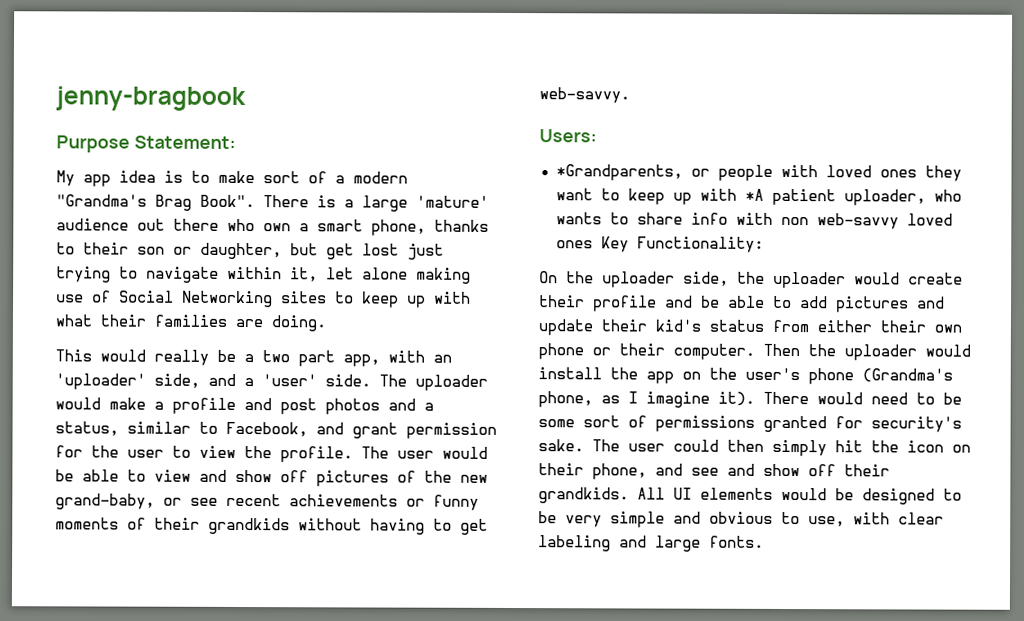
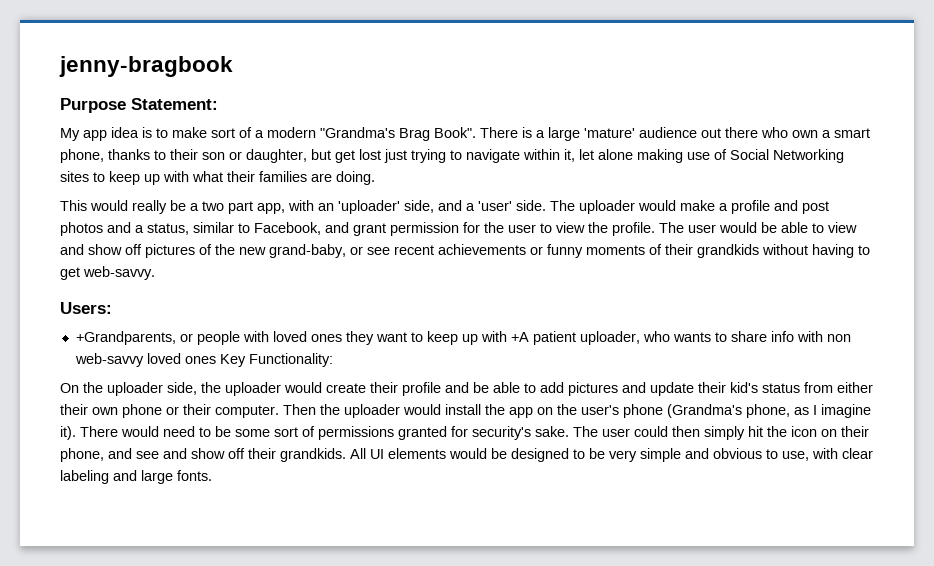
[555,164,683,181] *Grandparents, -> [75,331,176,345] +Grandparents,
[744,188,764,201] *A -> [510,332,529,342] +A

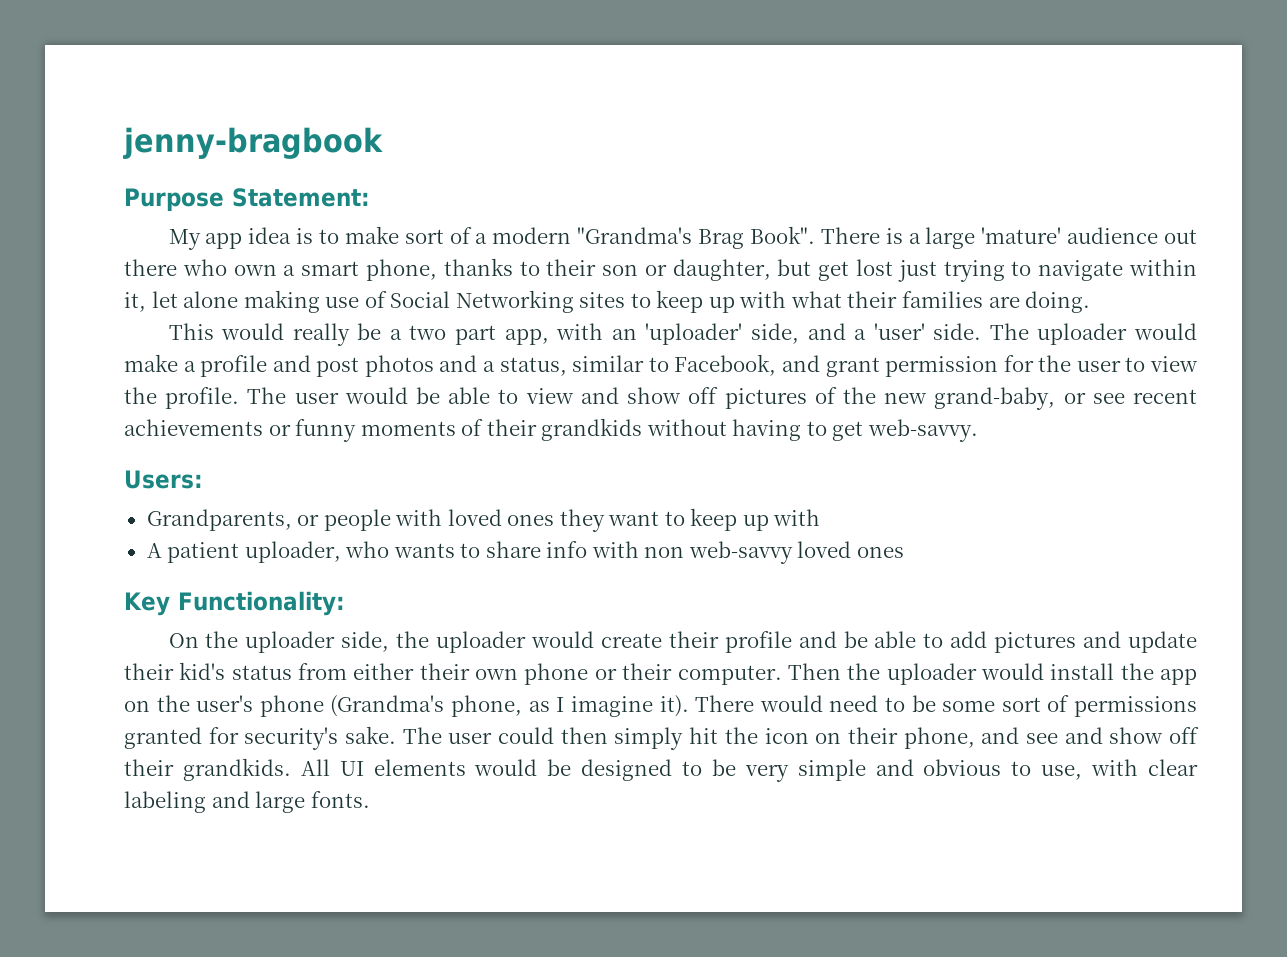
[75,331,176,345] +Grandparents, -> [146,509,292,531] Grandparents,
[510,332,529,342] +A -> [146,543,162,558] // A
(216, 360) none -> (904, 552) //

